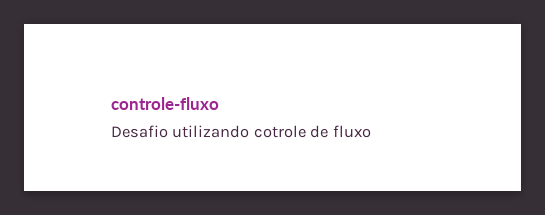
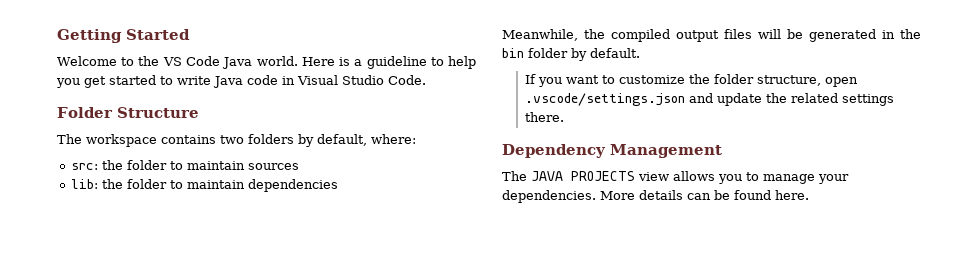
[111,97,219,110] [111,125,371,138] controle-fluxo // Desafio utilizando cotrole de fluxo -> [57,29,190,43] [57,56,476,69] [56,75,426,88] [57,107,199,118] [57,134,416,147] [71,160,300,170] [71,179,339,192] [502,29,921,42] [502,48,640,61] [524,74,858,87] [524,93,894,106] [524,112,564,122] [502,144,722,158] [502,171,849,184] [502,190,809,203] Getting Started // Welcome to the VS Code Java world. Here is a guideline to help you get started to write Java code in Visual Studio Code. // Folder Structure // The workspace contains two folders by default, where: // src: the folder to maintain sources // lib: the folder to maintain dependencies // Meanwhile, the compiled output files will be generated in the bin folder by default. // If you want to customize the folder structure, open .vscode/settings.json and update the related settings there. // Dependency Management // The JAVA PROJECTS view allows you to manage your dependencies. More details can be found here.

